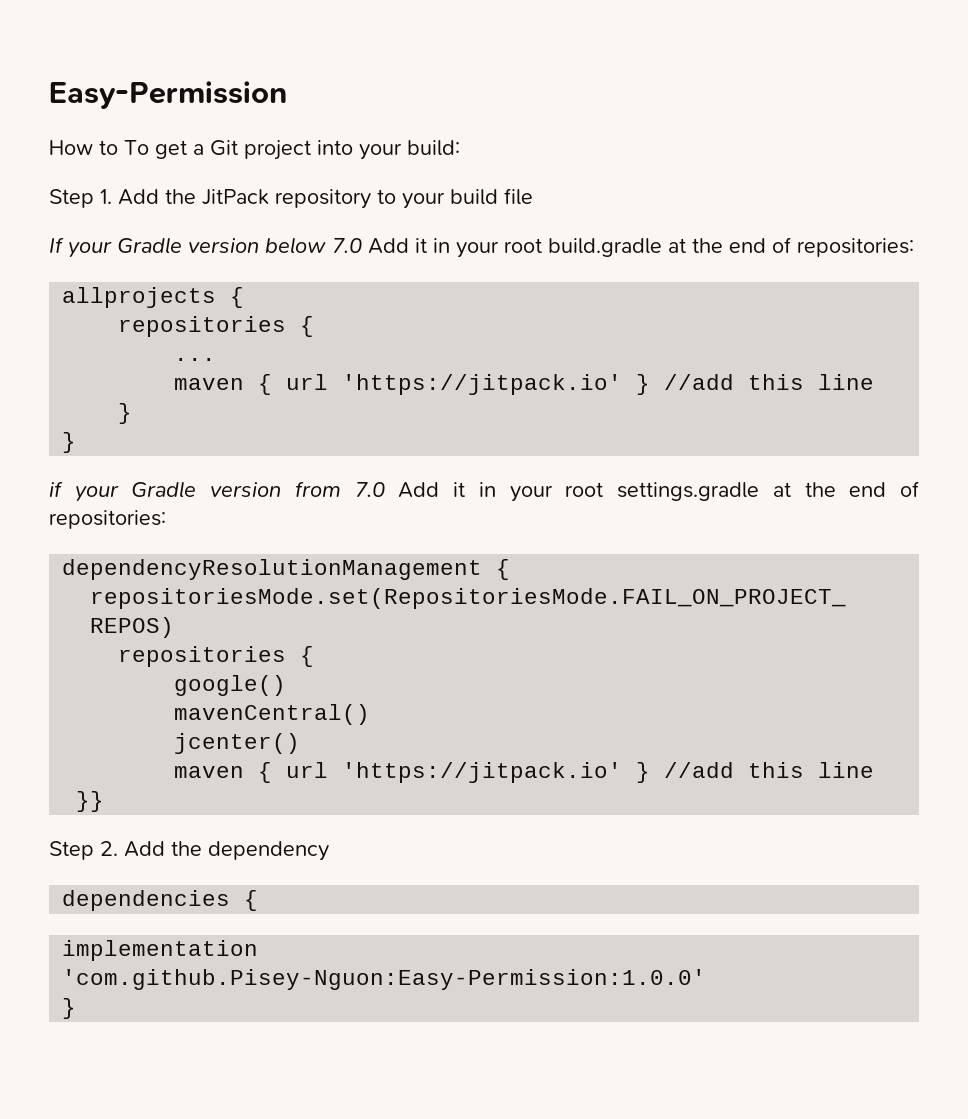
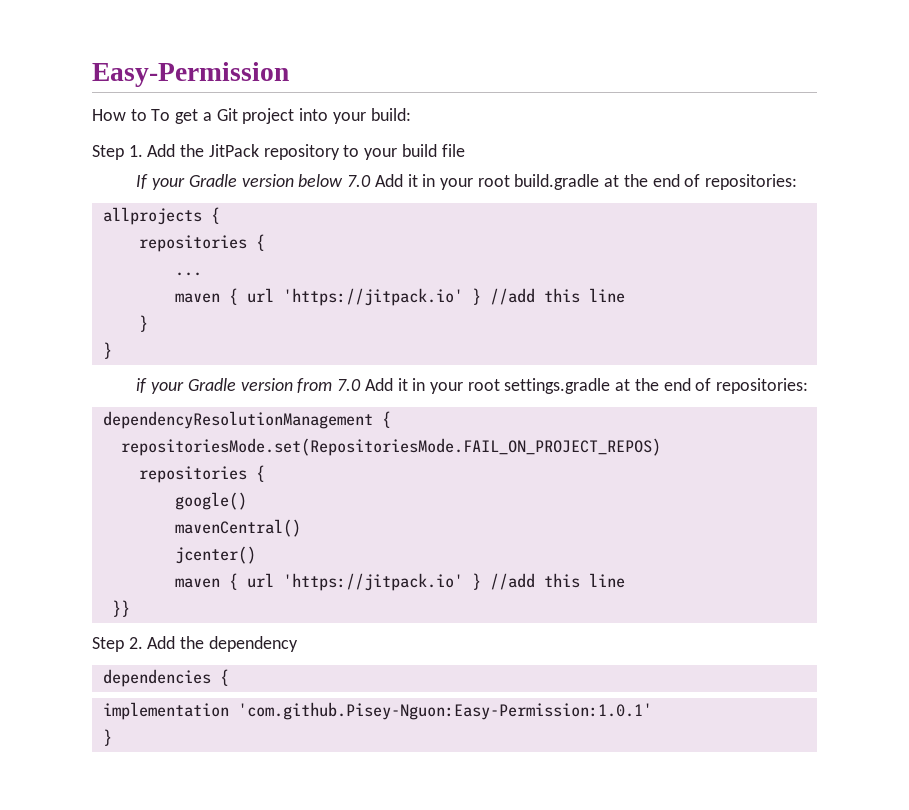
[62,969,707,990] 'com.github.Pisey-Nguon:Easy-Permission:1.0.0' -> [237,702,652,720] 'com.github.Pisey-Nguon:Easy-Permission:1.0.1'

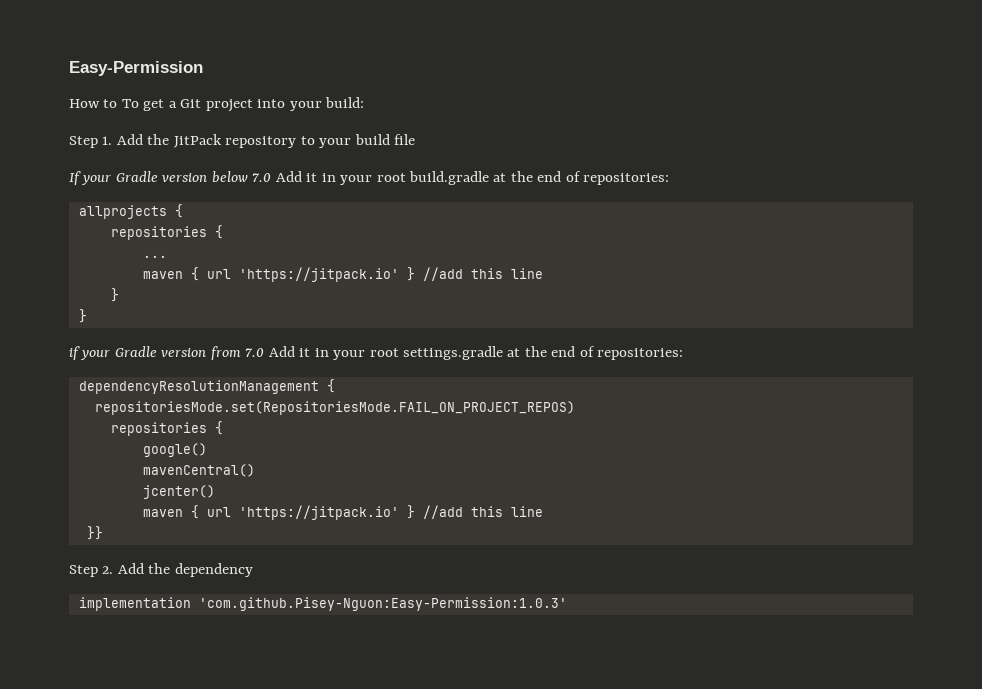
[102,669,229,687] // dependencies { -> (253, 570) none
[237,702,652,720] [102,729,112,746] 'com.github.Pisey-Nguon:Easy-Permission:1.0.1' // } -> [198,597,567,611] 'com.github.Pisey-Nguon:Easy-Permission:1.0.3'

